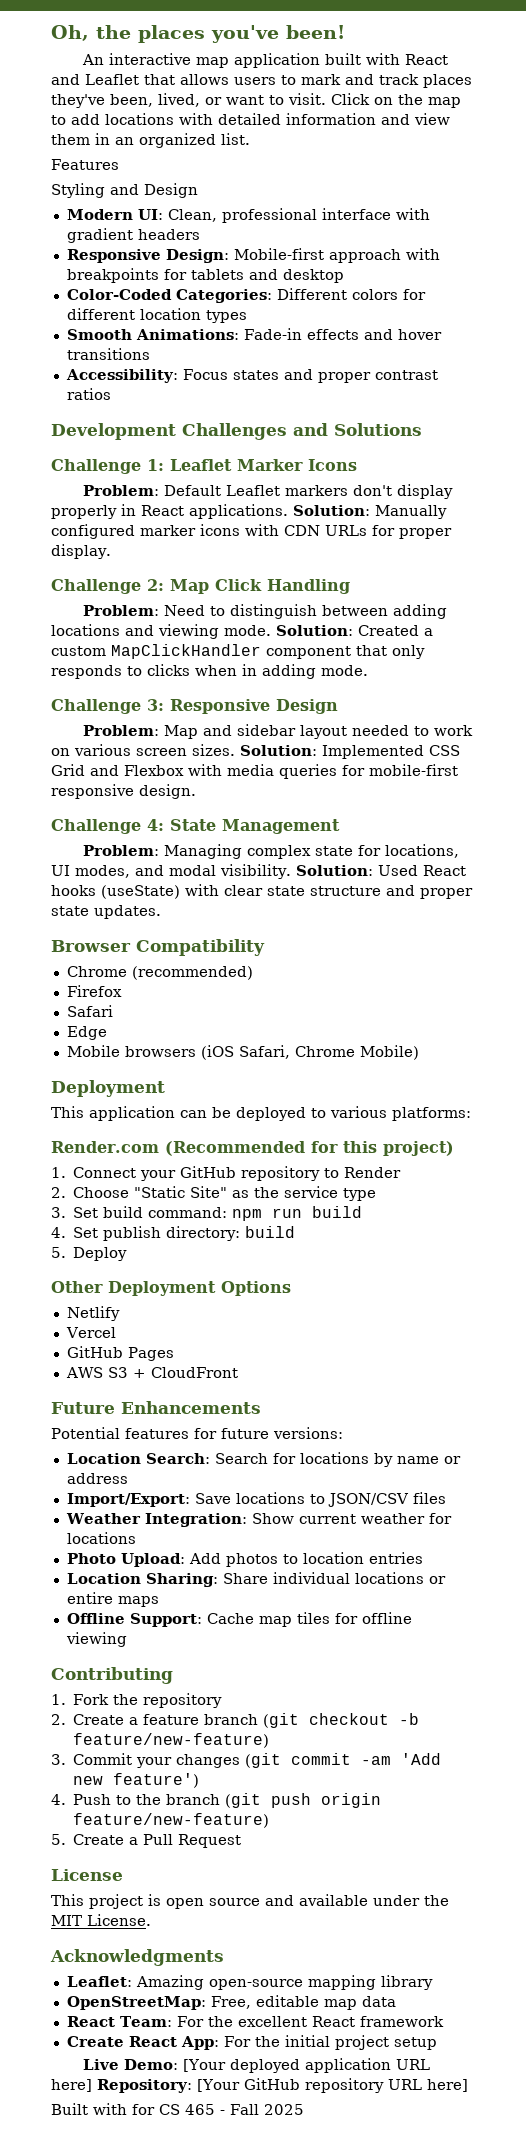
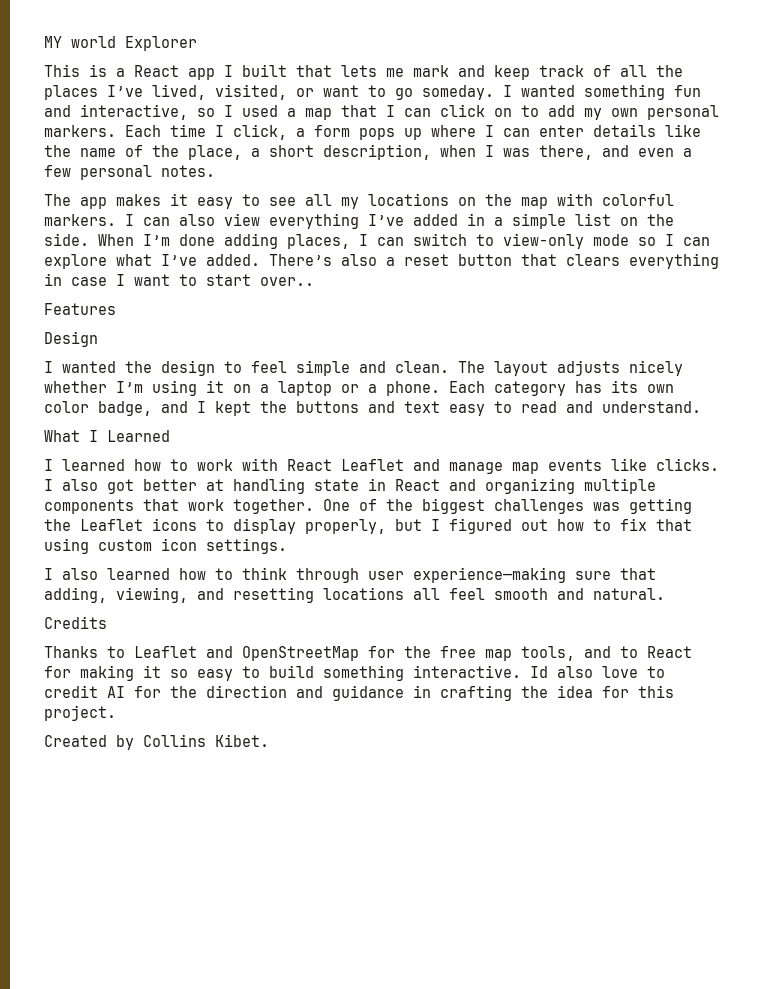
[51,25,345,43] [82,53,449,68] [51,74,472,88] [51,93,461,108] [51,113,450,125] [51,133,250,148] Oh, the places you've been! // An interactive map application built with React and Leaflet that allows users to mark and track places they've been, lived, or want to visit. Click on the map to add locations with detailed information and view them in an organized list. -> [44,36,197,51] [44,64,683,80] [44,84,701,100] [44,104,719,120] [44,124,701,140] [44,144,692,160] [44,165,215,180] [44,193,674,209] [44,213,674,229] [44,233,710,249] [44,253,719,269] [44,273,314,286] MY world Explorer // This is a React app I built that lets me mark and keep track of all the places I’ve lived, visited, or want to go someday. I wanted something fun and interactive, so I used a map that I can click on to add my own personal markers. Each time I click, a form pops up where I can enter details like the name of the place, a short description, when I was there, and even a few personal notes. // The app makes it easy to see all my locations on the map with colorful markers. I can also view everything I’ve added in a simple list on the side. When I’m done adding places, I can switch to view-only mode so I can explore what I’ve added. There’s also a reset button that clears everything in case I want to start over..
[51,183,198,198] [66,208,430,223] [66,228,200,243] [66,248,440,263] [66,268,344,283] [66,288,426,303] [66,308,247,323] [66,328,442,340] [66,348,150,360] [65,369,438,383] [66,388,111,400] [51,423,422,440] [51,459,357,474] [83,484,454,499] [51,504,447,519] [51,524,452,539] [51,544,111,559] [51,579,350,594] [83,604,448,619] [51,624,433,639] [51,644,425,659] [51,664,368,679] [51,699,338,714] [83,724,474,739] [51,744,460,759] [51,764,458,779] [51,784,196,799] [51,819,340,834] [83,844,460,859] [51,864,466,879] [51,884,473,899] [51,905,161,919] [51,939,265,956] [66,966,253,980] [66,985,122,997] [66,1005,113,1017] [66,1026,107,1040] [66,1045,419,1060] [51,1080,165,1097] [51,1106,471,1121] [51,1141,454,1156] [51,1166,402,1181] [51,1186,377,1201] [51,1206,363,1221] [51,1226,296,1241] [51,1247,128,1261] [51,1281,291,1296] [66,1306,120,1321] [65,1327,116,1338] [66,1346,174,1361] [65,1367,238,1378] [51,1401,261,1414] [51,1427,343,1439] [66,1452,461,1467] [66,1473,128,1484] [66,1492,446,1507] [65,1513,452,1527] [66,1532,136,1544] [66,1552,423,1567] [66,1572,446,1587] [66,1592,159,1607] [66,1612,412,1627] [65,1632,127,1647] [51,1667,173,1684] [51,1693,223,1708] [51,1713,420,1728] [73,1733,270,1748] [51,1753,442,1768] [73,1773,200,1788] [51,1793,382,1808] [73,1813,270,1828] [51,1834,242,1848] [51,1869,123,1881] [51,1894,449,1909] [51,1914,151,1926] [50,1949,224,1966] [66,1975,433,1990] [66,1995,396,2010] [66,2016,444,2027] [66,2035,437,2050] [83,2058,431,2073] [51,2078,468,2093] [51,2103,304,2115] Styling and Design // Modern UI: Clean, professional interface with gradient headers // Responsive Design: Mobile-first approach with breakpoints for tablets and desktop // Color-Coded Categories: Different colors for different location types // Smooth Animations: Fade-in effects and hover transitions // Accessibility: Focus states and proper contrast ratios // Development Challenges and Solutions // Challenge 1: Leaflet Marker Icons // Problem: Default Leaflet markers don't display properly in React applications. Solution: Manually configured marker icons with CDN URLs for proper display. // Challenge 2: Map Click Handling // Problem: Need to distinguish between adding locations and viewing mode. Solution: Created a custom MapClickHandler component that only responds to clicks when in adding mode. // Challenge 3: Responsive Design // Problem: Map and sidebar layout needed to work on various screen sizes. Solution: Implemented CSS Grid and Flexbox with media queries for mobile-first responsive design. // Challenge 4: State Management // Problem: Managing complex state for locations, UI modes, and modal visibility. Solution: Used React hooks (useState) with clear state structure and proper state updates. // Browser Compatibility // Chrome (recommended) // Firefox // Safari // Edge // Mobile browsers (iOS Safari, Chrome Mobile) // Deployment // This application can be deployed to various platforms: // Render.com (Recommended for this project) // 1. Connect your GitHub repository to Render // 2. Choose "Static Site" as the service type // 3. Set build command: npm run build // 4. Set publish directory: build // 5. Deploy // Other Deployment Options // Netlify // Vercel // GitHub Pages // AWS S3 + CloudFront // Future Enhancements // Potential features for future versions: // Location Search: Search for locations by name or address // Import/Export: Save locations to JSON/CSV files // Weather Integration: Show current weather for locations // Photo Upload: Add photos to location entries // Location Sharing: Share individual locations or entire maps // Offline Support: Cache map tiles for offline viewing // Contributing // 1. Fork the repository // 2. Create a feature branch (git checkout -b feature/new-feature) // 3. Commit your changes (git commit -am 'Add new feature') // 4. Push to the branch (git push origin feature/new-feature) // 5. Create a Pull Request // License // This project is open source and available under the MIT License. // Acknowledgments // Leaflet: Amazing open-source mapping library // OpenStreetMap: Free, editable map data // React Team: For the excellent React framework // Create React App: For the initial project setup // Live Demo: [Your deployed application URL here] Repository: [Your GitHub repository URL here] // Built with for CS 465 - Fall 2025 -> [44,331,98,347] [44,360,683,376] [44,380,674,396] [44,401,701,416] [44,430,170,442] [44,458,719,474] [44,478,656,494] [44,498,692,514] [44,518,692,534] [44,538,287,554] [44,567,656,583] [44,587,665,603] [44,616,107,629] [44,646,692,661] [44,665,665,681] [44,685,674,701] [44,705,116,721] [44,734,269,750] Design // I wanted the design to feel simple and clean. The layout adjusts nicely whether I’m using it on a laptop or a phone. Each category has its own color badge, and I kept the buttons and text easy to read and understand. // What I Learned // I learned how to work with React Leaflet and manage map events like clicks. I also got better at handling state in React and organizing multiple components that work together. One of the biggest challenges was getting the Leaflet icons to display properly, but I figured out how to fix that using custom icon settings. // I also learned how to think through user experience—making sure that adding, viewing, and resetting locations all feel smooth and natural. // Credits // Thanks to Leaflet and OpenStreetMap for the free map tools, and to React for making it so easy to build something interactive. Id also love to credit AI for the direction and guidance in crafting the idea for this project. // Created by Collins Kibet.

